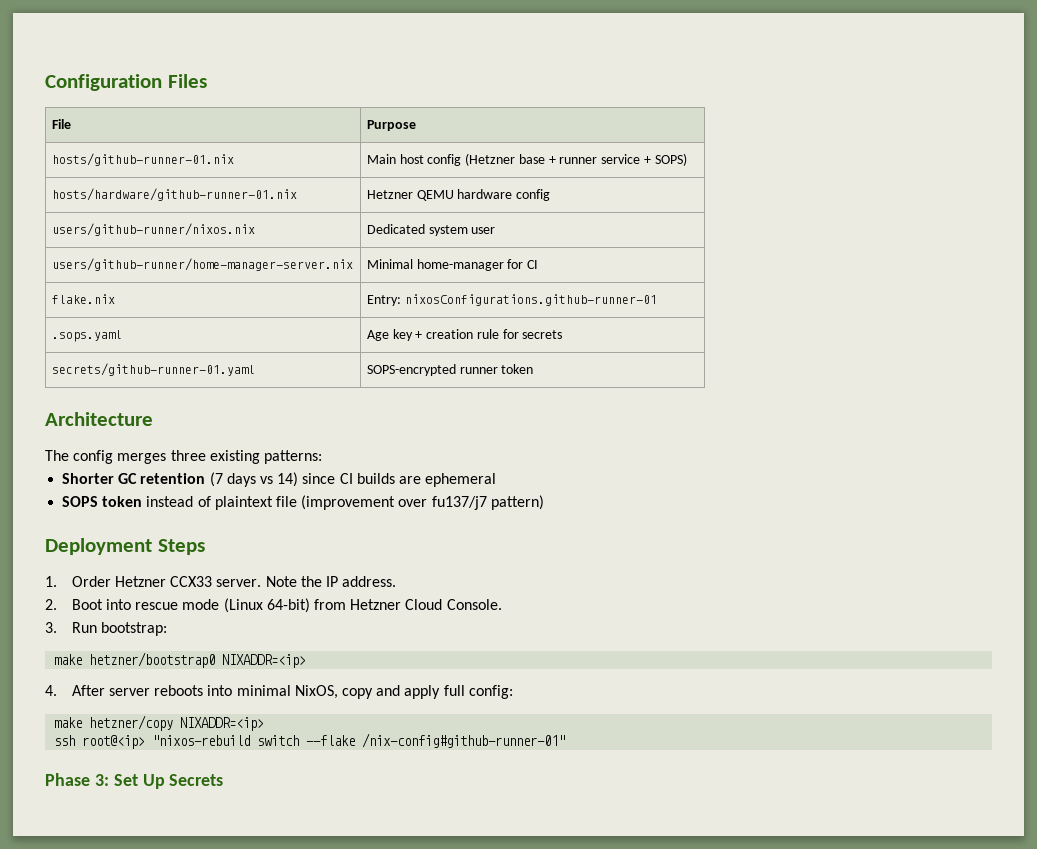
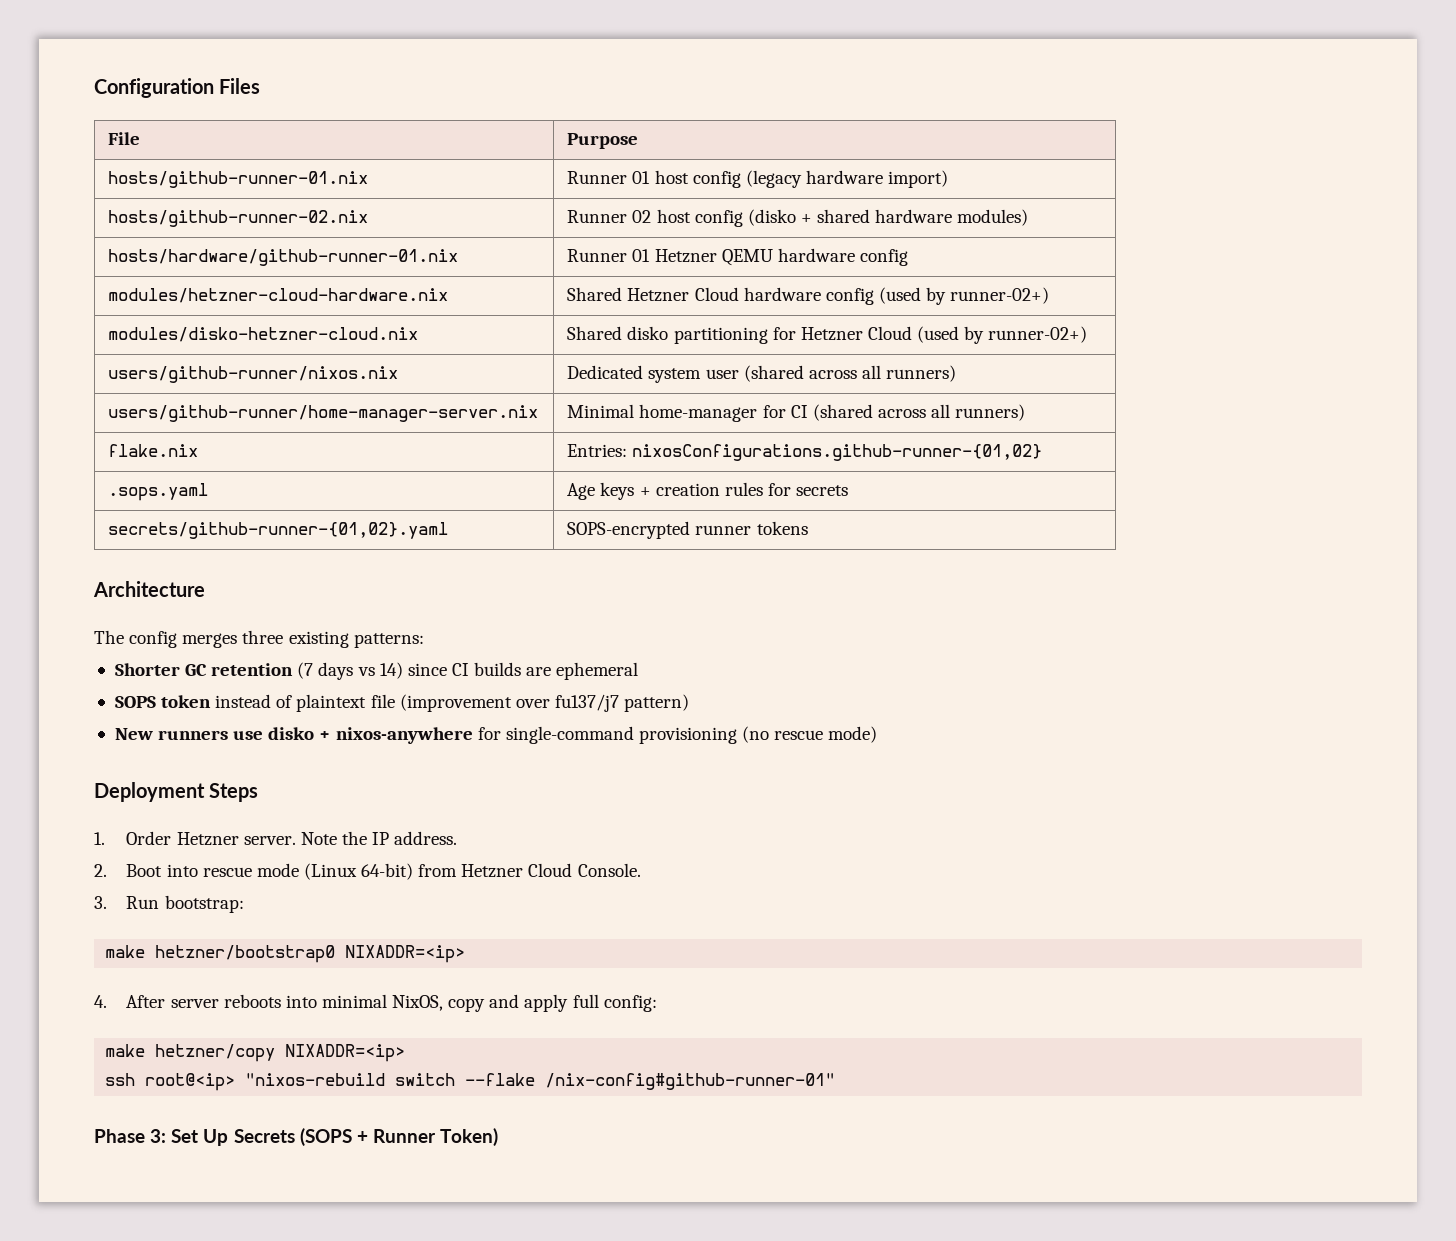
[366,153,687,166] Main host config (Hetzner base + runner service + SOPS) -> [567,170,949,188] [108,210,369,227] [567,209,1029,227] Runner 01 host config (legacy hardware import) // hosts/github-runner-02.nix | Runner 02 host config (disko + shared hardware modules)
(297, 194) none -> [567,249,651,262] Runner 01
(551, 195) none -> [108,288,449,303] [567,287,1050,305] [108,327,419,342] [567,326,1088,344] // modules/hetzner-cloud-hardware.nix | Shared Hetzner Cloud hardware config (used by runner-02+) // modules/disko-hetzner-cloud.nix | Shared disko partitioning for Hetzner Cloud (used by runner-02+)
(496, 230) none -> [743,365,957,382] (shared across all runners)
(539, 264) none -> [812,404,1026,421] (shared across all runners)
[366,294,657,306] Entry: nixosConfigurations.github-runner-01 -> [567,444,1043,461] Entries: nixosConfigurations.github-runner-{01,02}
[392,329,413,341] key -> [600,482,635,500] keys
[476,329,499,339] rule -> [724,482,763,496] rules
[51,363,255,376] secrets/github-runner-01.yaml -> [108,522,449,539] secrets/github-runner-{01,02}.yaml
[501,364,534,374] token -> [756,521,808,535] tokens
(544, 502) none -> [114,726,878,744] // New runners use disko + nixos-anywhere for single-command provisioning (no rescue mode)
[170,576,213,587] CCX33 -> (239, 839) none
(224, 780) none -> [299,1128,499,1146] (SOPS + Runner Token)

